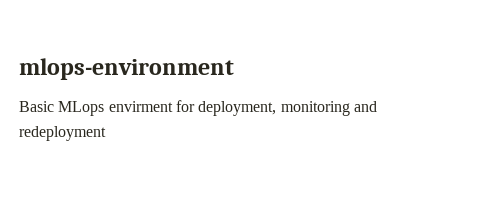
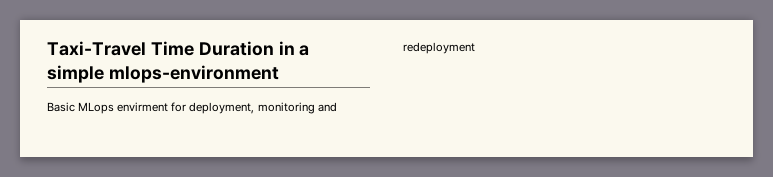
(19, 69) none -> [47,41,310,56] [47,65,104,83] Taxi-Travel Time Duration in a simple

